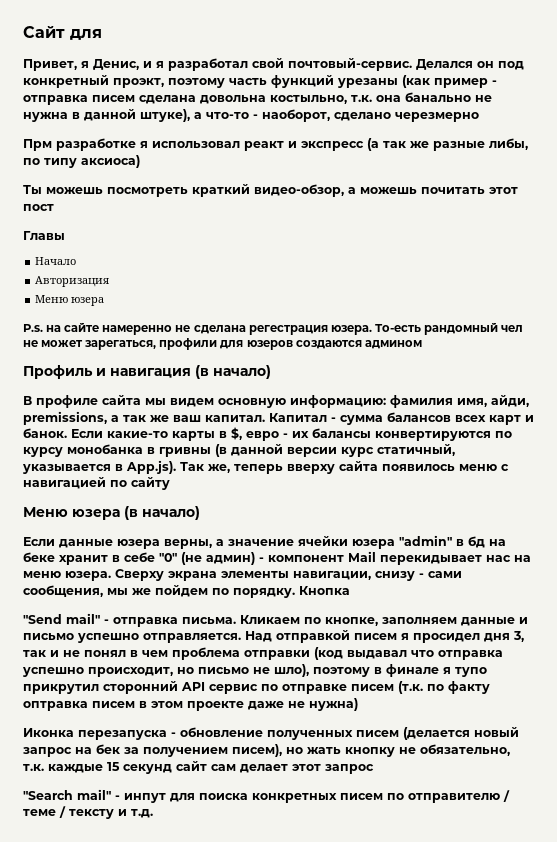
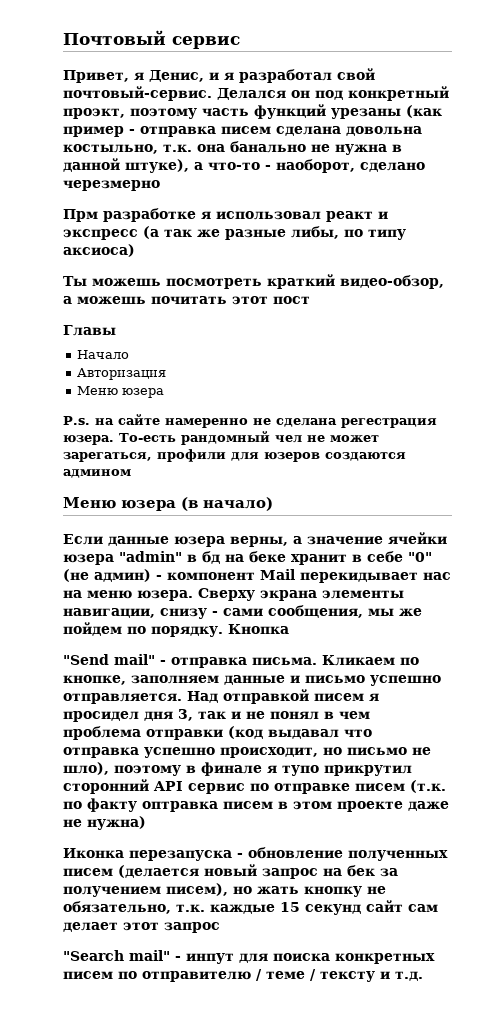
[23,26,102,40] Сайт для -> [63,30,240,49] Почтовый сервис
[23,365,271,379] [23,395,529,408] [23,411,534,425] [23,427,512,441] [23,444,455,457] [22,460,509,474] [23,477,170,490] // Профиль и навигация (в начало) // В профиле сайта мы видем основную информацию: фамилия имя, айди, premissions, а так же ваш капитал. Капитал - сумма балансов всех карт и банок. Если какие-то карты в $, евро - их балансы конвертируются по курсу монобанка в гривны (в данной версии курс статичный, указывается в App.js). Так же, теперь вверху сайта появилось меню с навигацией по сайту -> (131, 473) none

